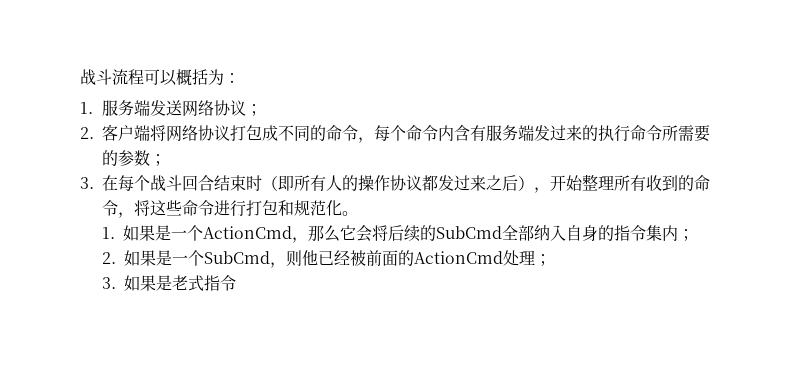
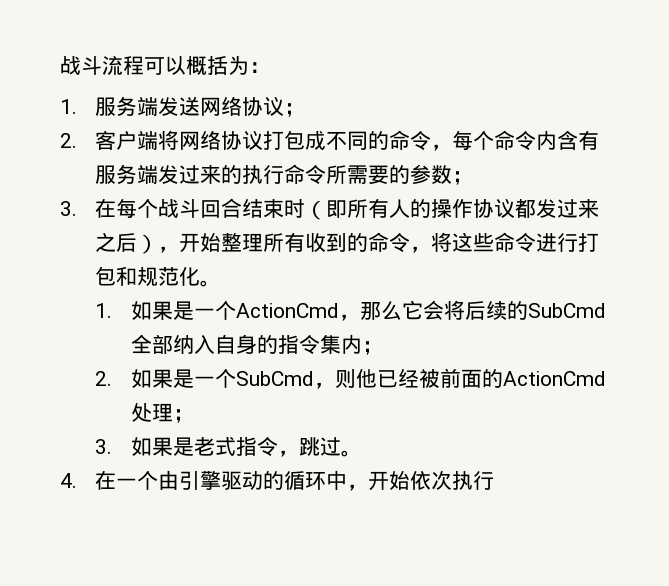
(236, 283) none -> [277,437,362,457] [60,470,495,491] ，跳过。 // 4.在一个由引擎驱动的循环中，开始依次执行

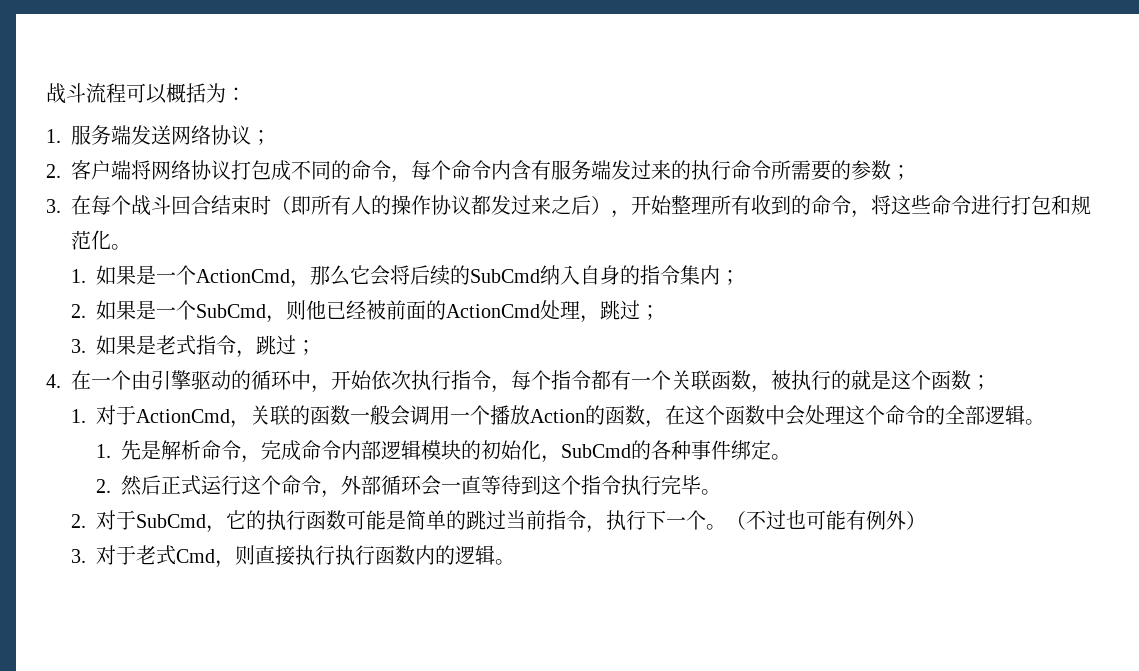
[130,334,173,354] 全部 -> (541, 276) none
(173, 412) none -> [580,300,641,323] ，跳过
[340,450,362,457] 。 -> [296,340,317,355] ；
(495, 480) none -> [451,370,992,393] [71,405,1046,428] [96,440,792,463] [96,475,722,498] [71,510,927,533] [71,545,516,568] 指令，每个指令都有一个关联函数，被执行的就是这个函数； // 1.对于ActionCmd，关联的函数一般会调用一个播放Action的函数，在这个函数中会处理这个命令的全部逻辑。 // 1.先是解析命令，完成命令内部逻辑模块的初始化，SubCmd的各种事件绑定。 // 2.然后正式运行这个命令，外部循环会一直等待到这个指令执行完毕。 // 2.对于SubCmd，它的执行函数可能是简单的跳过当前指令，执行下一个。（不过也可能有例外） // 3.对于老式Cmd，则直接执行执行函数内的逻辑。

